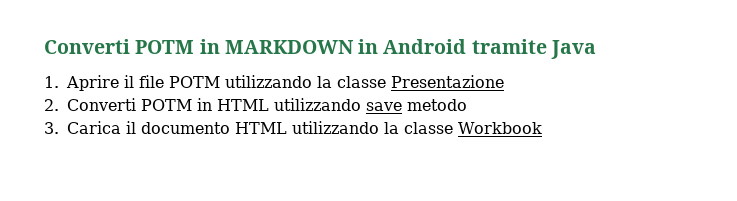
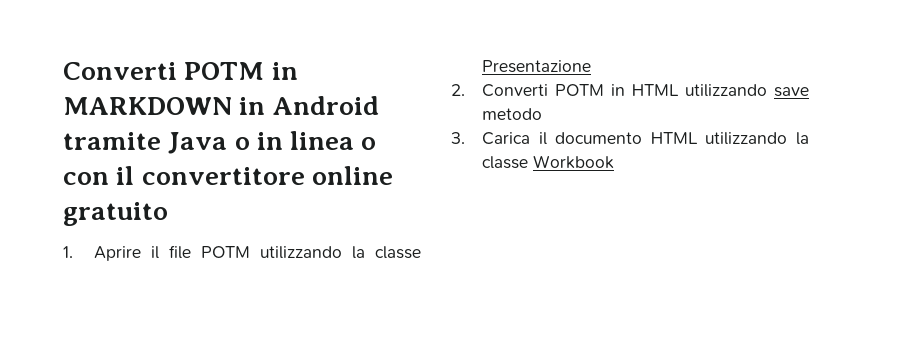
(596, 49) none -> [234,131,377,150] [63,166,393,185] [63,202,168,226] o in linea o con il convertitore online gratuito

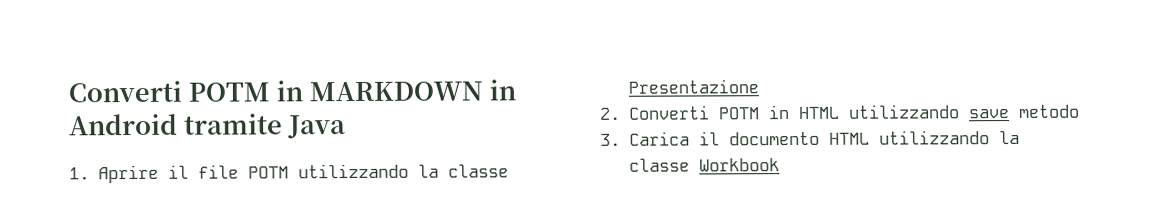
[234,131,377,150] [63,166,393,185] [63,202,168,226] o in linea o con il convertitore online gratuito -> (346, 127) none

